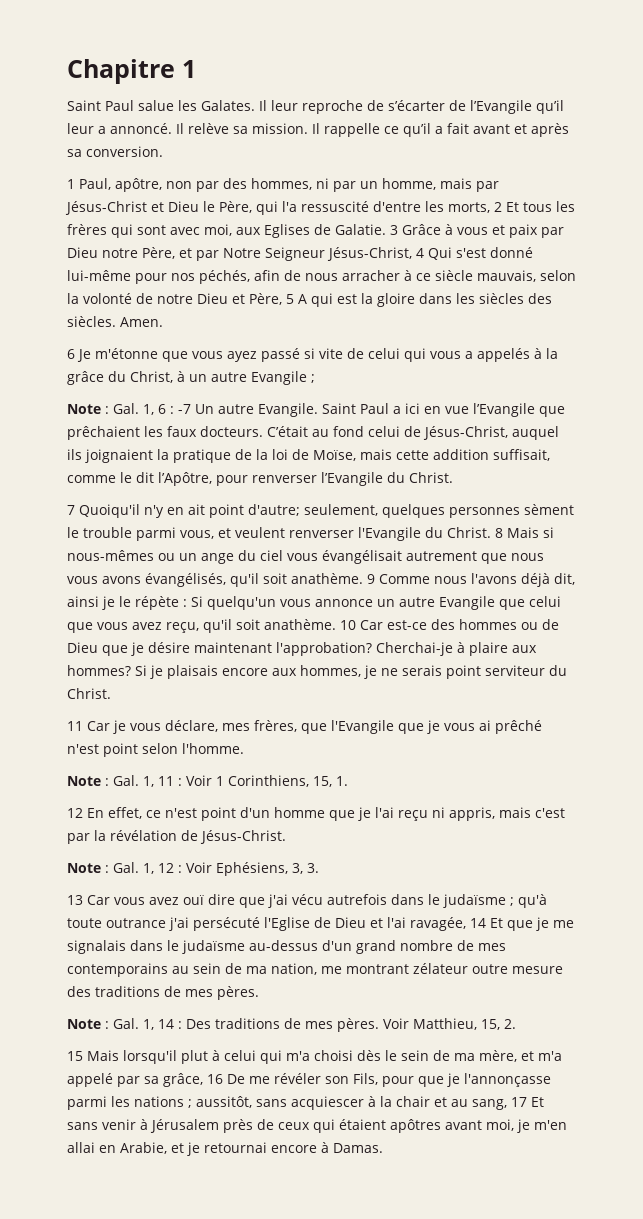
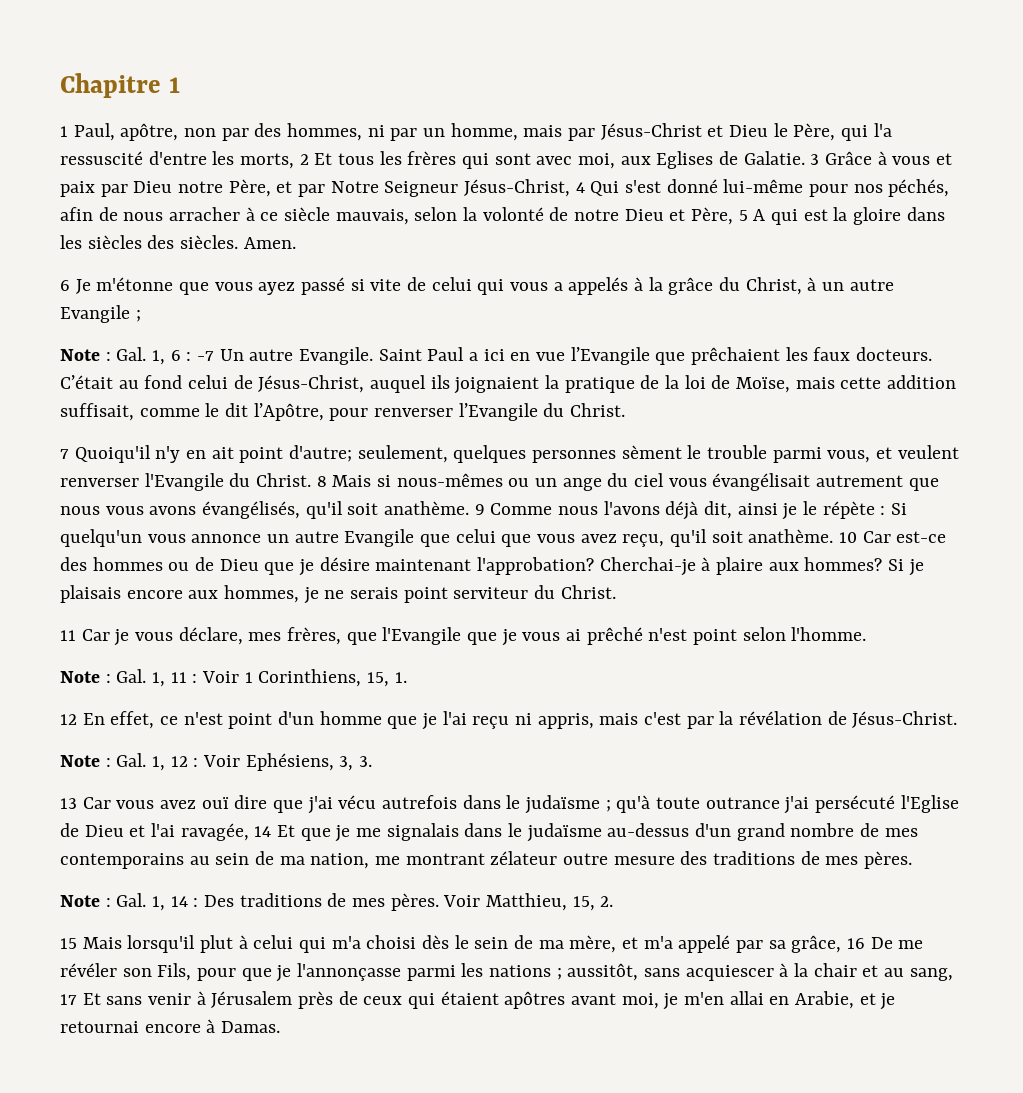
[67,100,564,114] [67,123,569,137] [67,146,163,157] // Saint Paul salue les Galates. Il leur reproche de s’écarter de l’Evangile qu’il leur a annoncé. Il relève sa mission. Il rappelle ce qu’il a fait avant et après sa conversion. -> (180, 85) none

